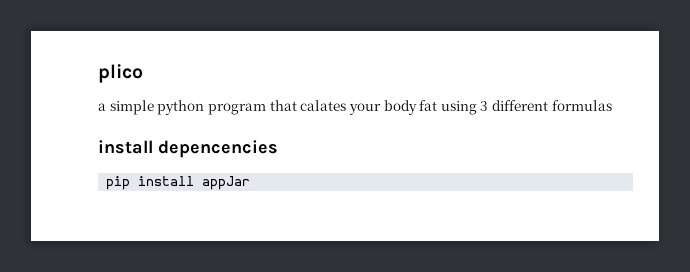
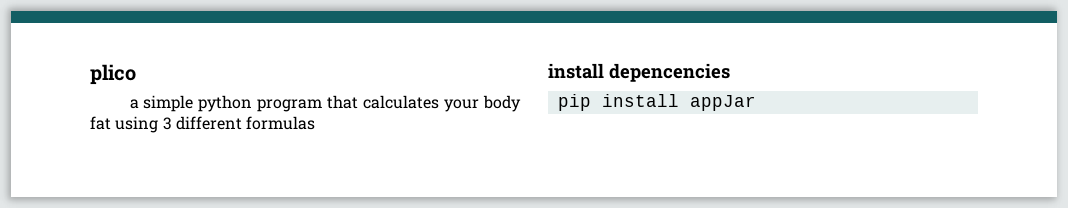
[300,100,347,111] calates -> [363,95,440,109] calculates

